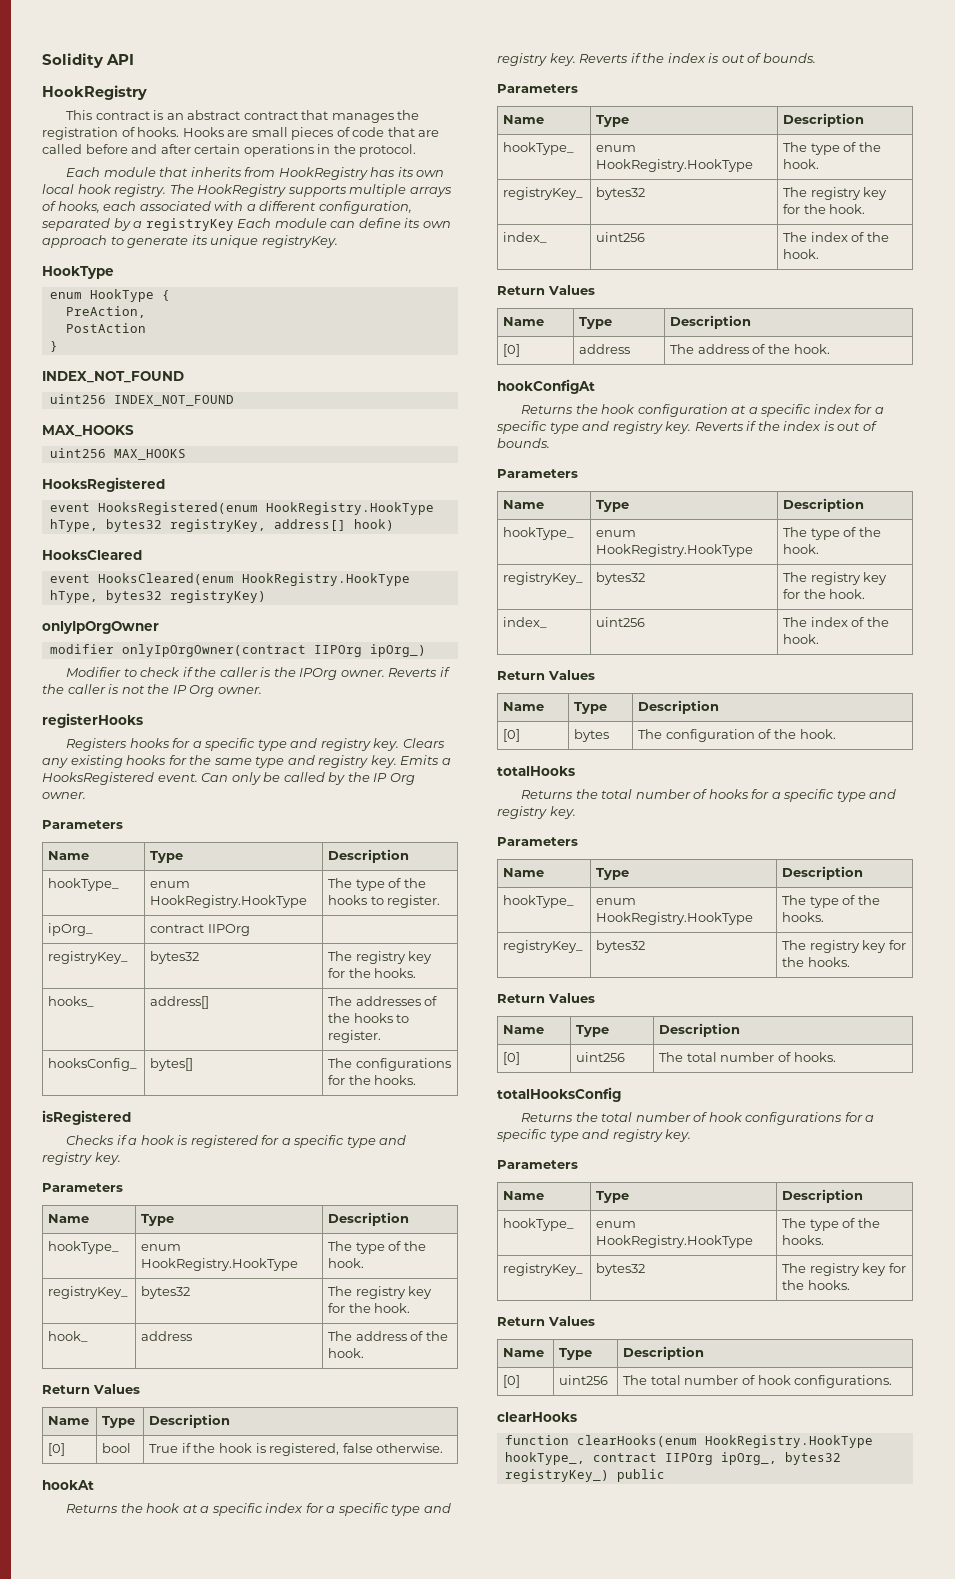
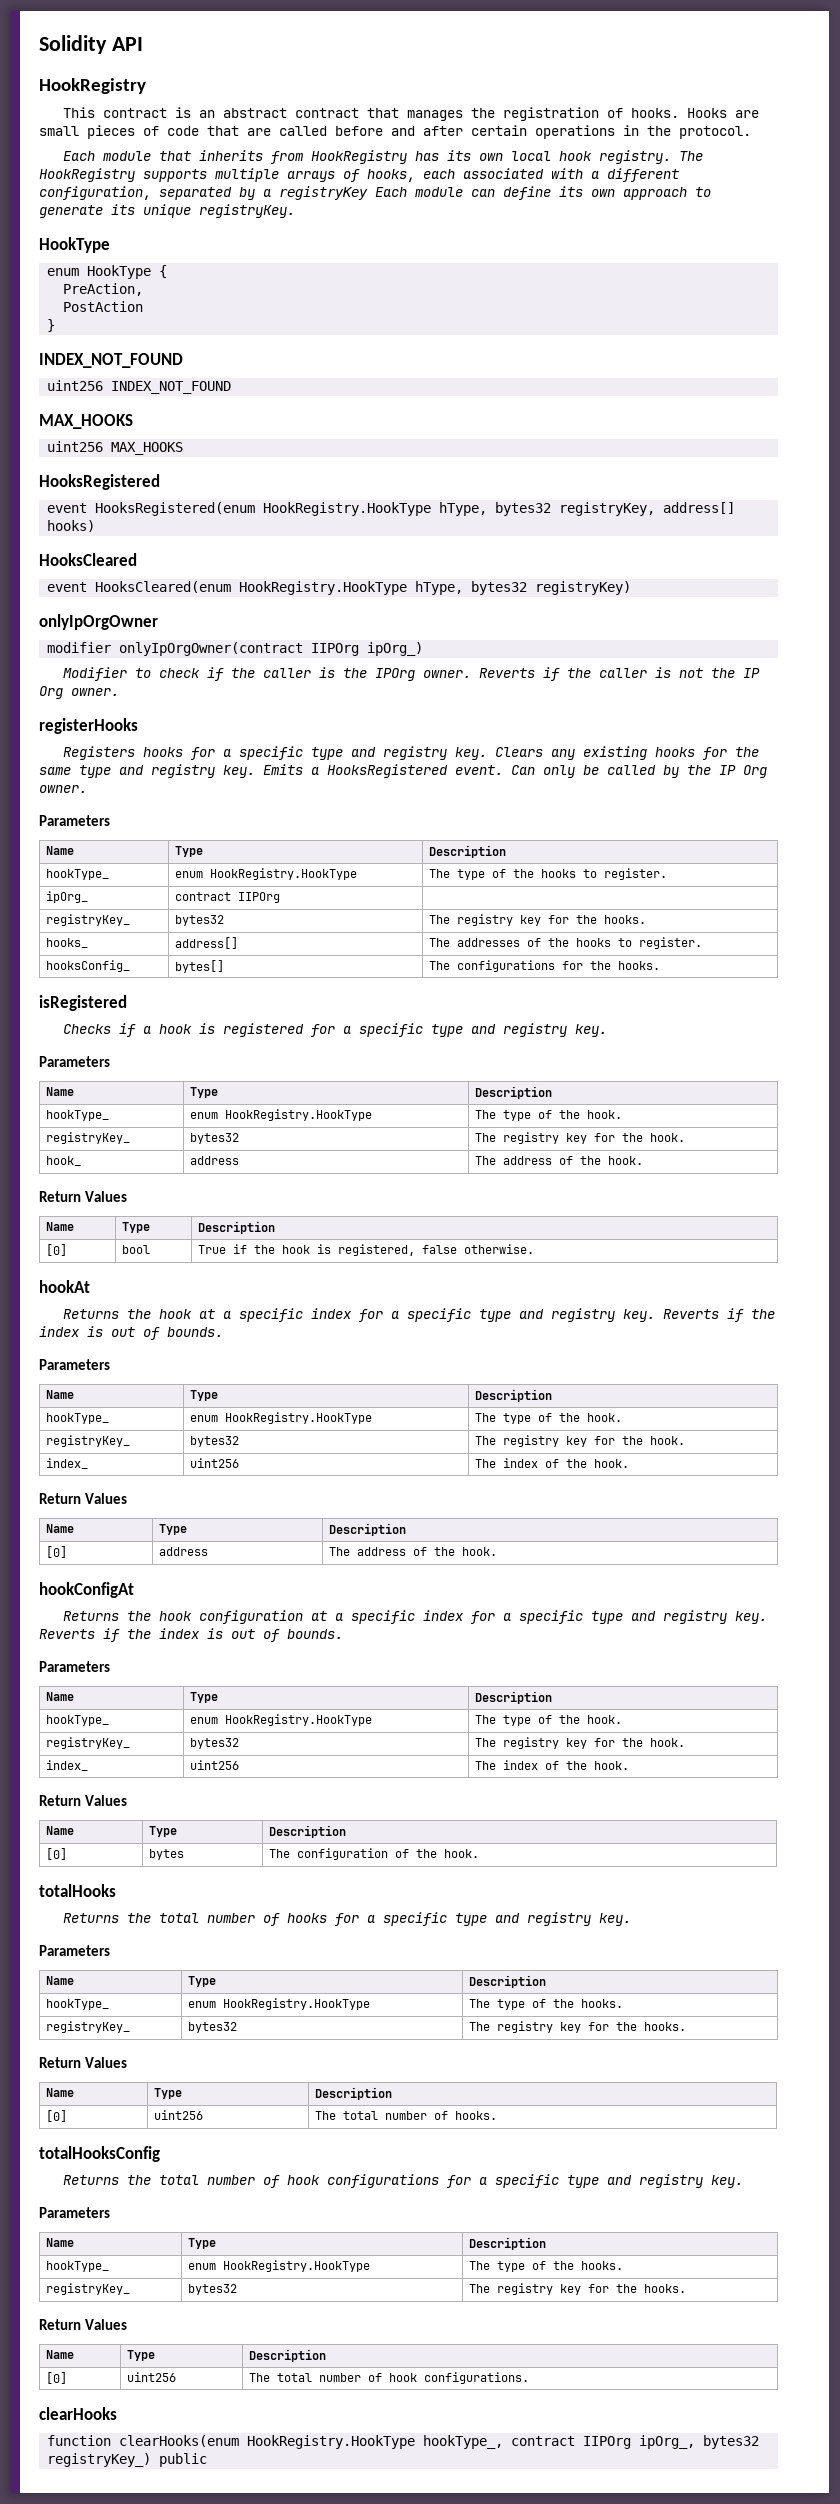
[353,519,394,531] hook) -> [47,520,96,532] hooks)

